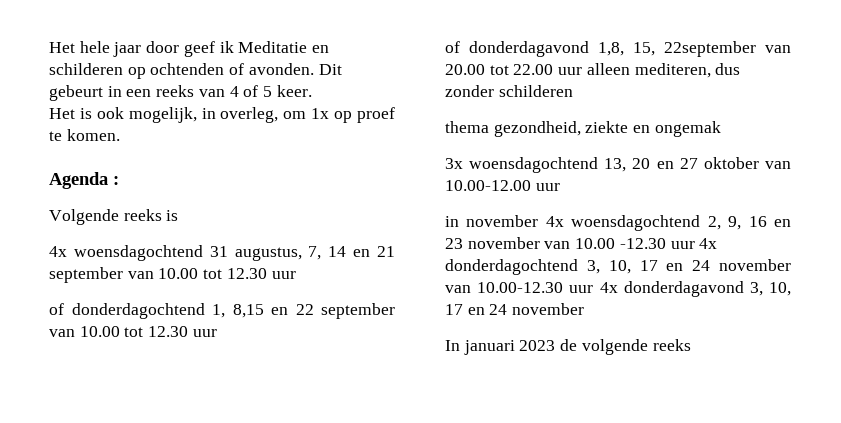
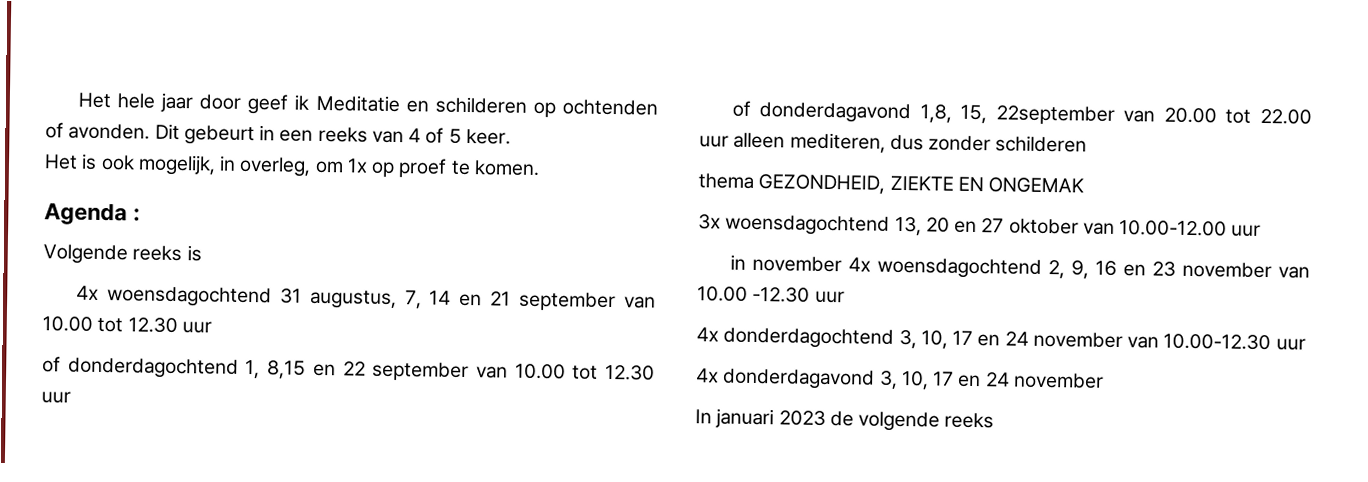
[493,121,721,137] gezondheid, ziekte en ongemak -> [758,174,1085,194] GEZONDHEID, ZIEKTE EN ONGEMAK
(695, 245) none -> (845, 297) //
(594, 289) none -> (1306, 344) //

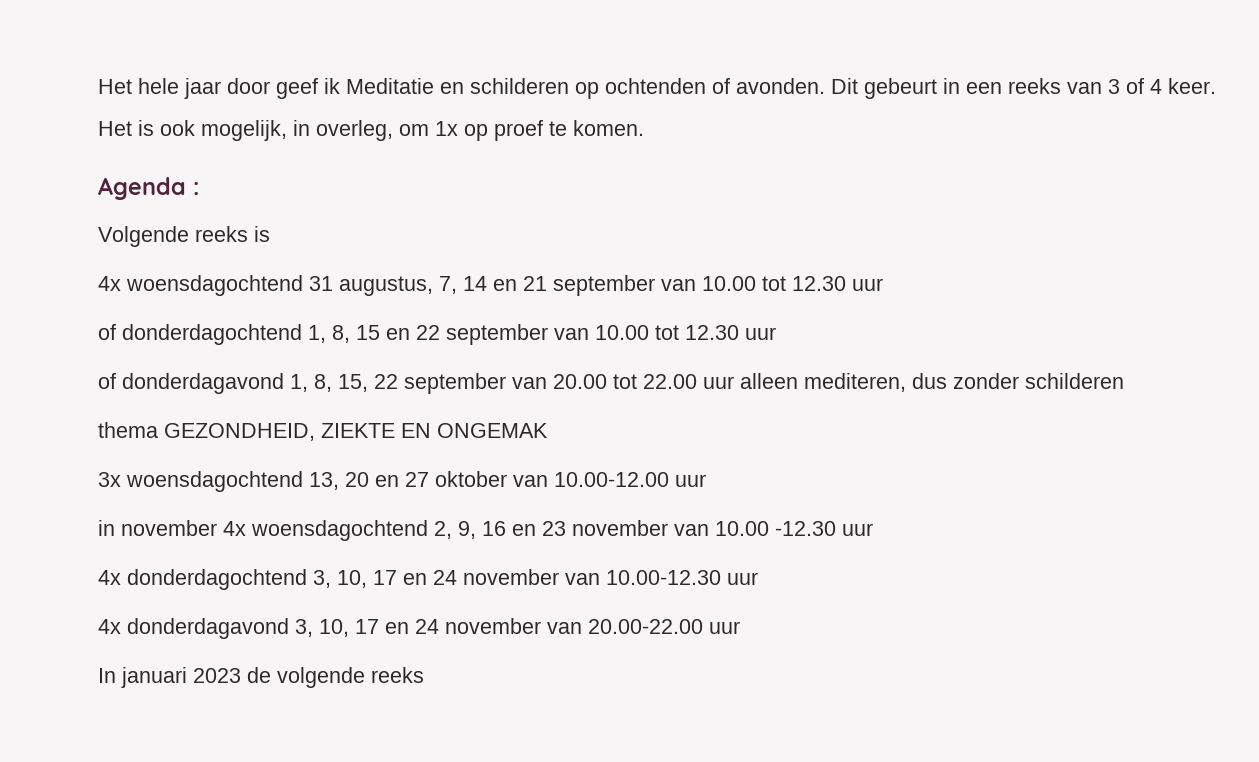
[408,127,462,144] 4 of 5 -> [1108,78,1162,94] 3 of 4
[267,360,307,379] 8,15 -> [332,325,380,343] 8, 15
[919,104,1115,125] 1,8, 15, 22september -> [290,373,506,394] 1, 8, 15, 22 september
(1104, 380) none -> [547,619,740,634] van 20.00-22.00 uur

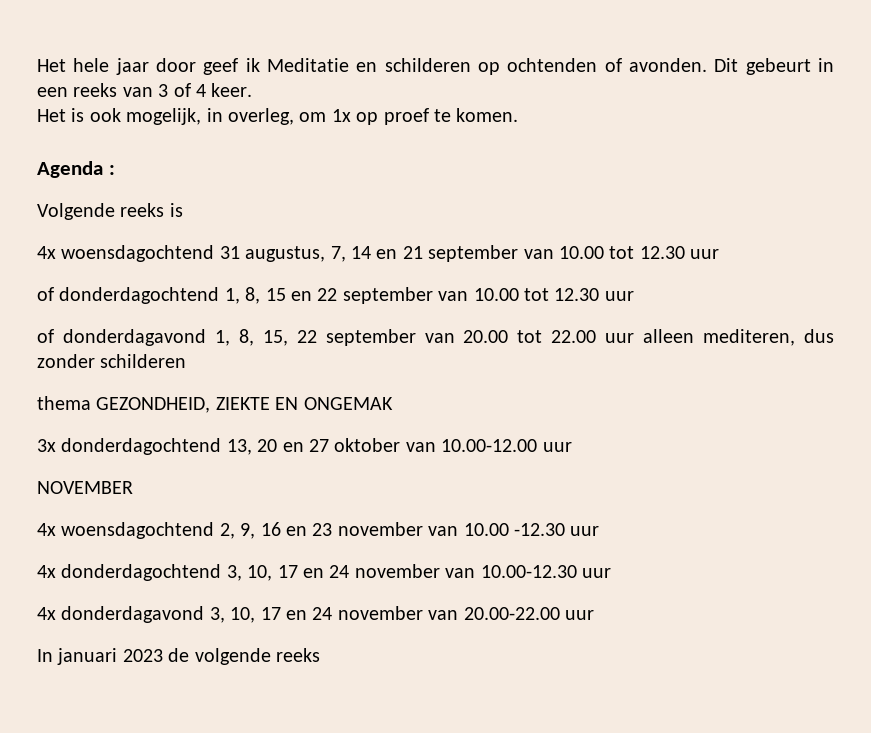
[126,471,303,492] woensdagochtend -> [61,438,222,455] donderdagochtend
[98,520,217,536] in november -> [37,481,133,494] NOVEMBER //

